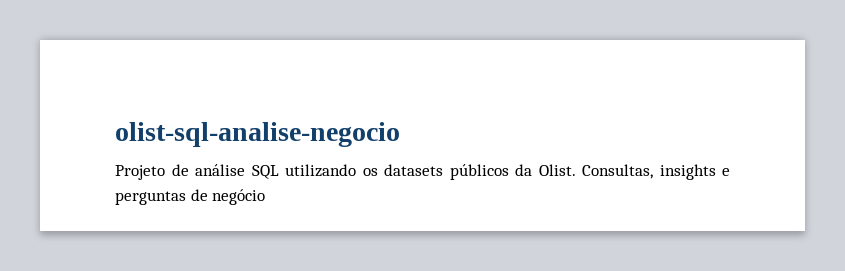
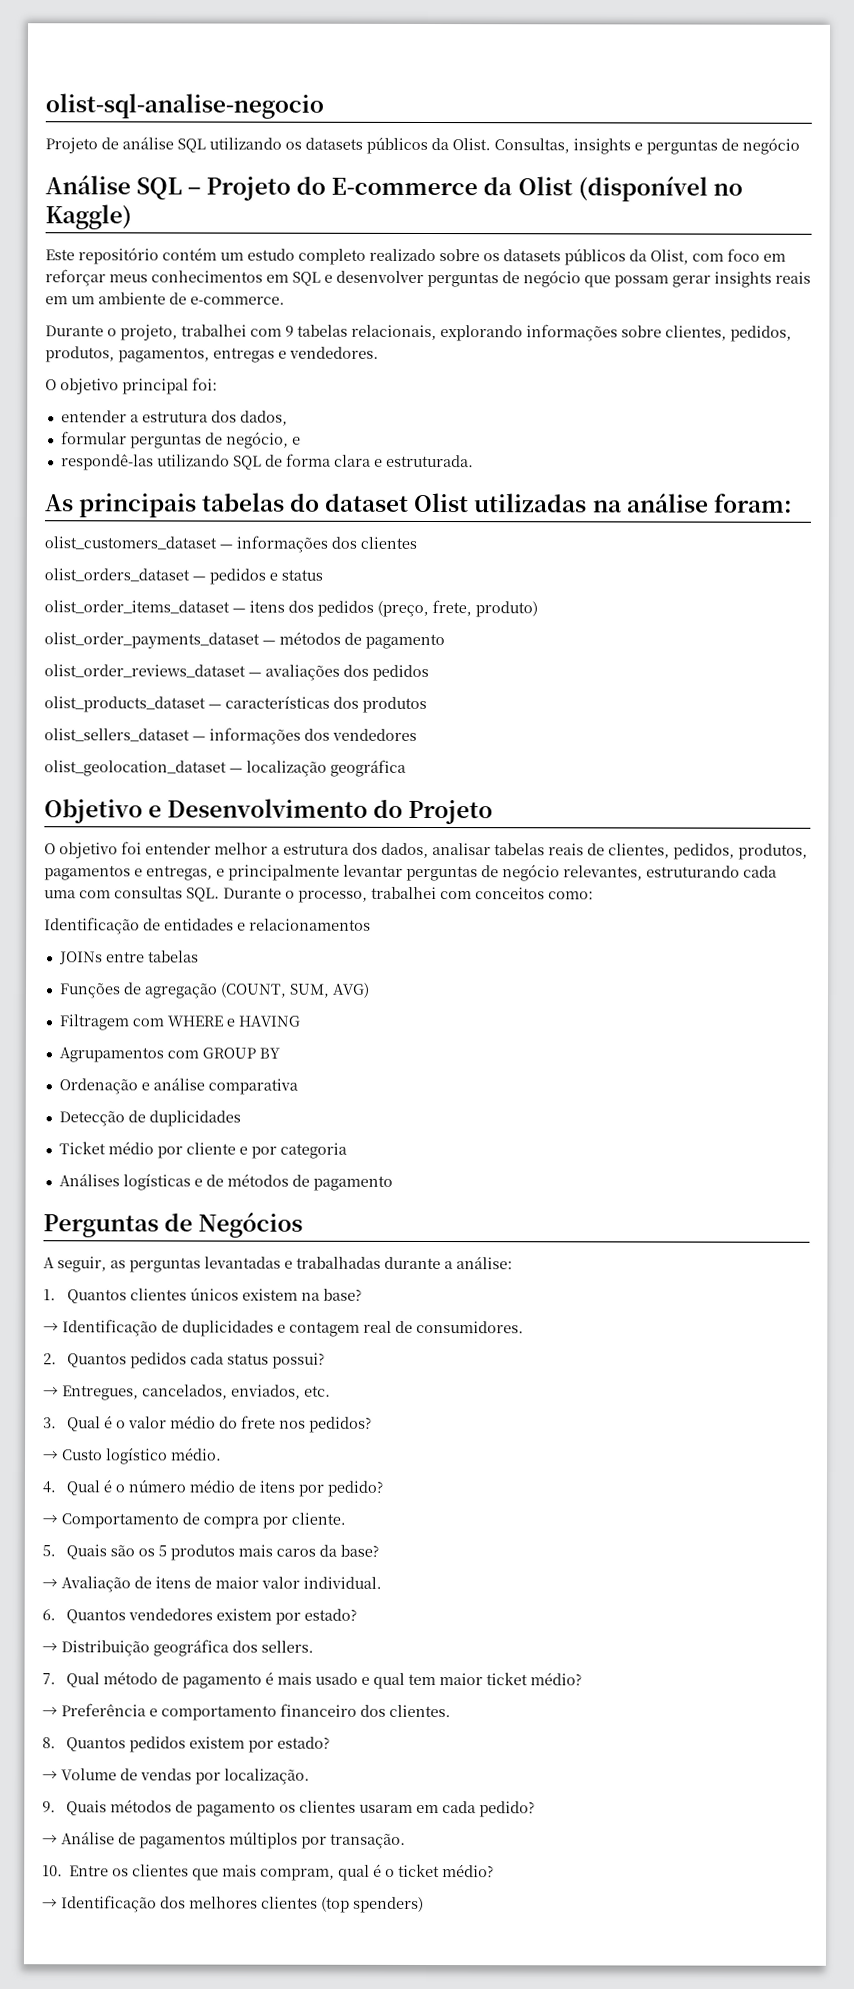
(266, 197) none -> [45,175,743,202] [45,204,132,230] [45,247,786,266] [45,269,811,288] [45,292,285,305] [45,324,792,342] [45,346,379,363] [45,377,218,395] [60,410,288,426] [60,431,301,449] [60,453,474,471] [45,492,793,518] [44,535,417,553] [44,568,323,585] [44,600,538,618] [44,631,445,650] [44,664,429,682] [44,695,427,713] [44,727,417,745] [44,759,406,777] [44,798,494,825] [44,841,808,860] [44,864,777,882] [44,886,594,903] [44,917,371,935] [58,950,199,965] [58,982,370,999] [58,1014,300,1031] [58,1047,280,1063] [58,1077,298,1095] [58,1110,241,1127] [58,1141,347,1159] [58,1173,393,1191] [43,1212,304,1238] [43,1256,513,1273] [43,1287,363,1304] [43,1319,524,1337] [43,1352,326,1369] [43,1384,331,1401] [43,1415,373,1433] [43,1447,222,1465] [42,1479,384,1497] [42,1512,346,1529] [42,1544,380,1561] [42,1576,382,1593] [42,1608,358,1625] [42,1639,314,1657] [42,1671,583,1689] [42,1703,451,1721] [42,1736,331,1753] [42,1768,310,1785] [42,1799,536,1818] [42,1831,406,1849] [42,1863,495,1881] [42,1895,424,1913] // Análise SQL – Projeto do E-commerce da Olist (disponível no Kaggle) // Este repositório contém um estudo completo realizado sobre os datasets públicos da Olist, com foco em reforçar meus conhecimentos em SQL e desenvolver perguntas de negócio que possam gerar insights reais em um ambiente de e-commerce. // Durante o projeto, trabalhei com 9 tabelas relacionais, explorando informações sobre clientes, pedidos, produtos, pagamentos, entregas e vendedores. // O objetivo principal foi: // entender a estrutura dos dados, // formular perguntas de negócio, e // respondê-las utilizando SQL de forma clara e estruturada. // As principais tabelas do dataset Olist utilizadas na análise foram: // olist_customers_dataset — informações dos clientes // olist_orders_dataset — pedidos e status // olist_order_items_dataset — itens dos pedidos (preço, frete, produto) // olist_order_payments_dataset — métodos de pagamento // olist_order_reviews_dataset — avaliações dos pedidos // olist_products_dataset — características dos produtos // olist_sellers_dataset — informações dos vendedores // olist_geolocation_dataset — localização geográfica // Objetivo e Desenvolvimento do Projeto // O objetivo foi entender melhor a estrutura dos dados, analisar tabelas reais de clientes, pedidos, produtos, pagamentos e entregas, e principalmente levantar perguntas de negócio relevantes, estruturando cada uma com consultas SQL. Durante o processo, trabalhei com conceitos como: // Identificação de entidades e relacionamentos // JOINs entre tabelas // Funções de agregação (COUNT, SUM, AVG) // Filtragem com WHERE e HAVING // Agrupamentos com GROUP BY // Ordenação e análise comparativa // Detecção de duplicidades // Ticket médio por cliente e por categoria // Análises logísticas e de métodos de pagamento // Perguntas de Negócios // A seguir, as perguntas levantadas e trabalhadas durante a análise: // 1. Quantos clientes únicos existem na base? // → Identificação de duplicidades e contagem real de consumidores. // 2. Quantos pedidos cada status possui? // → Entregues, cancelados, enviados, etc. // 3. Qual é o valor médio do frete nos pedidos? // → Custo logístico médio. // 4. Qual é o número médio de itens por pedido? // → Comportamento de compra por cliente. // 5. Quais são os 5 produtos mais caros da base? // → Avaliação de itens de maior valor individual. // 6. Quantos vendedores existem por estado? // → Distribuição geográfica dos sellers. // 7. Qual método de pagamento é mais usado e qual tem maior ticket médio? // → Preferência e comportamento financeiro dos clientes. // 8. Quantos pedidos existem por estado? // → Volume de vendas por localização. // 9. Quais métodos de pagamento os clientes usaram em cada pedido? // → Análise de pagamentos múltiplos por transação. // 10. Entre os clientes que mais compram, qual é o ticket médio? // → Identificação dos melhores clientes (top spenders)

